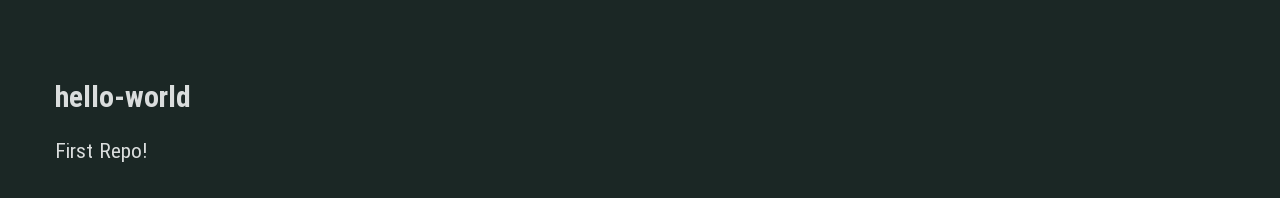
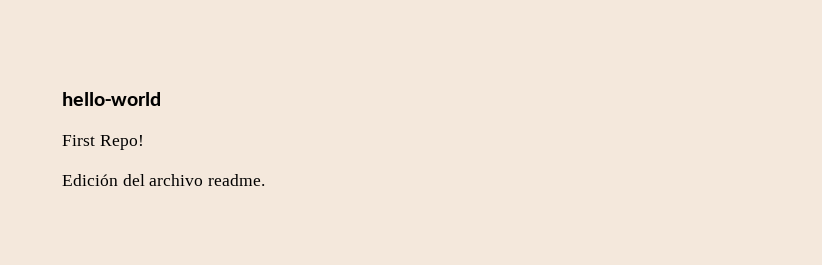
(148, 152) none -> [62,174,266,186] // Edición del archivo readme.

